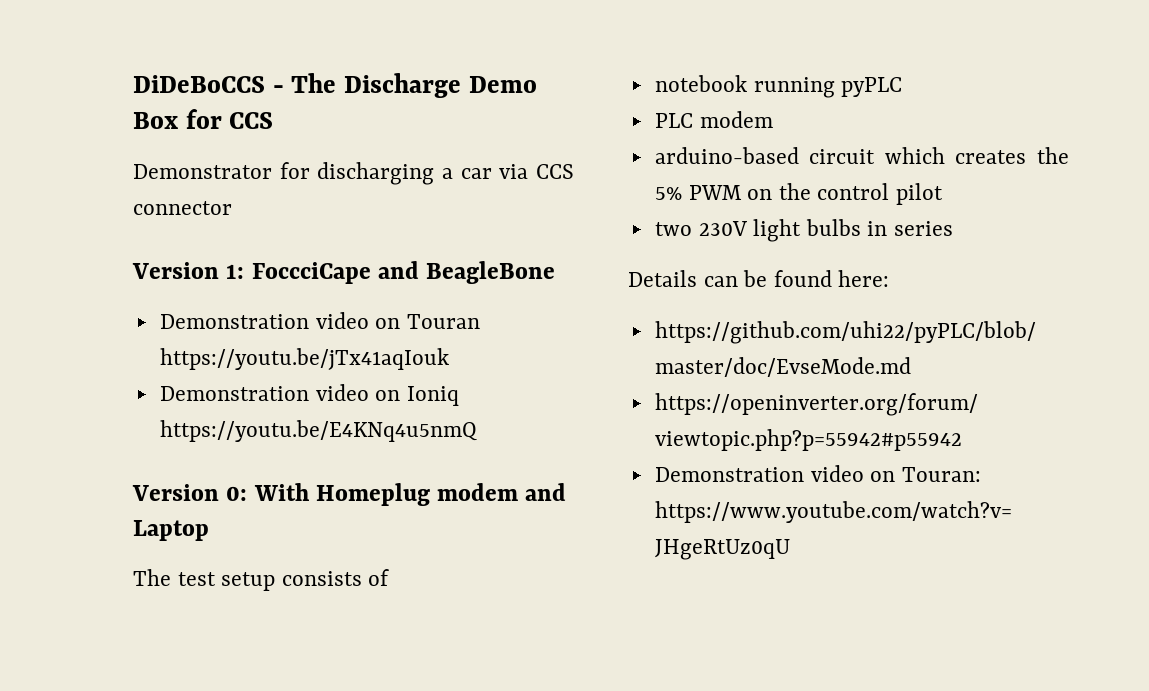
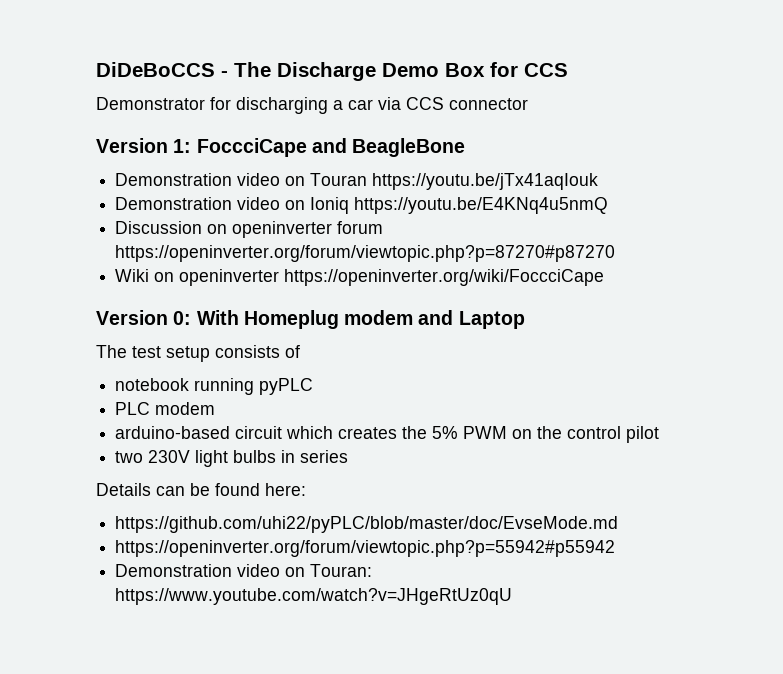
(477, 431) none -> [115,221,384,238] [115,245,616,262] [115,269,605,286] // Discussion on openinverter forum https://openinverter.org/forum/viewtopic.php?p=87270#p87270 // Wiki on openinverter https://openinverter.org/wiki/FoccciCape

